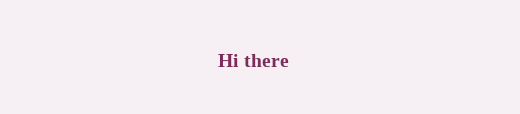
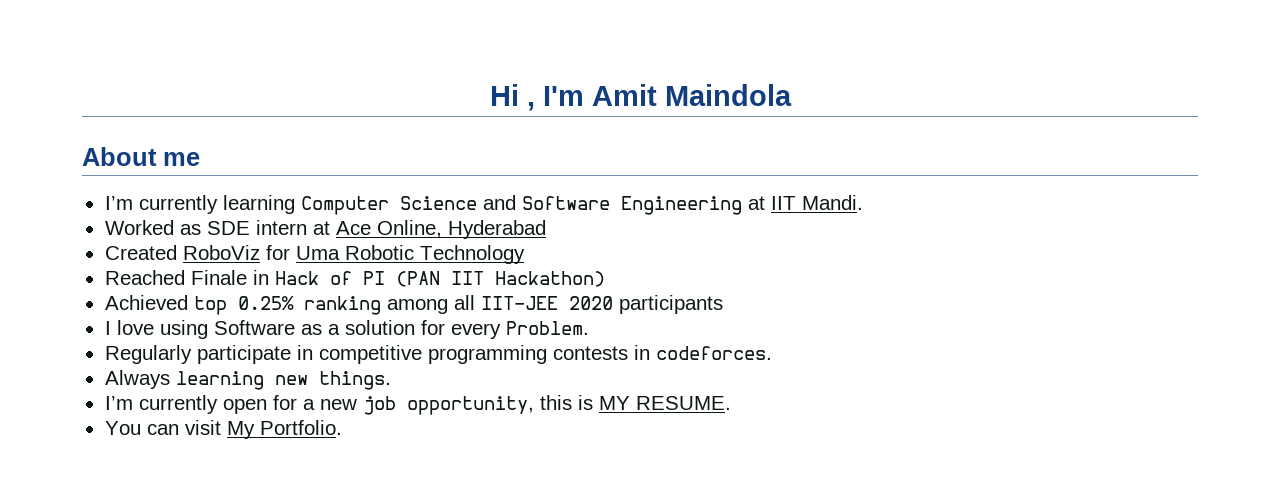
[243,54,289,67] there -> [526,84,792,111] [82,147,200,166] [104,195,863,215] [104,220,546,239] [104,245,525,264] [104,270,605,287] [104,295,723,315] [104,320,589,339] [104,345,772,364] [104,370,391,390] [104,395,731,415] [104,420,342,439] , I'm Amit Maindola // About me // I’m currently learning Computer Science and Software Engineering at IIT Mandi. // Worked as SDE intern at Ace Online, Hyderabad // Created RoboViz for Uma Robotic Technology // Reached Finale in Hack of PI (PAN IIT Hackathon) // Achieved top 0.25% ranking among all IIT-JEE 2020 participants // I love using Software as a solution for every Problem. // Regularly participate in competitive programming contests in codeforces. // Always learning new things. // I’m currently open for a new job opportunity, this is MY RESUME. // You can visit My Portfolio.

